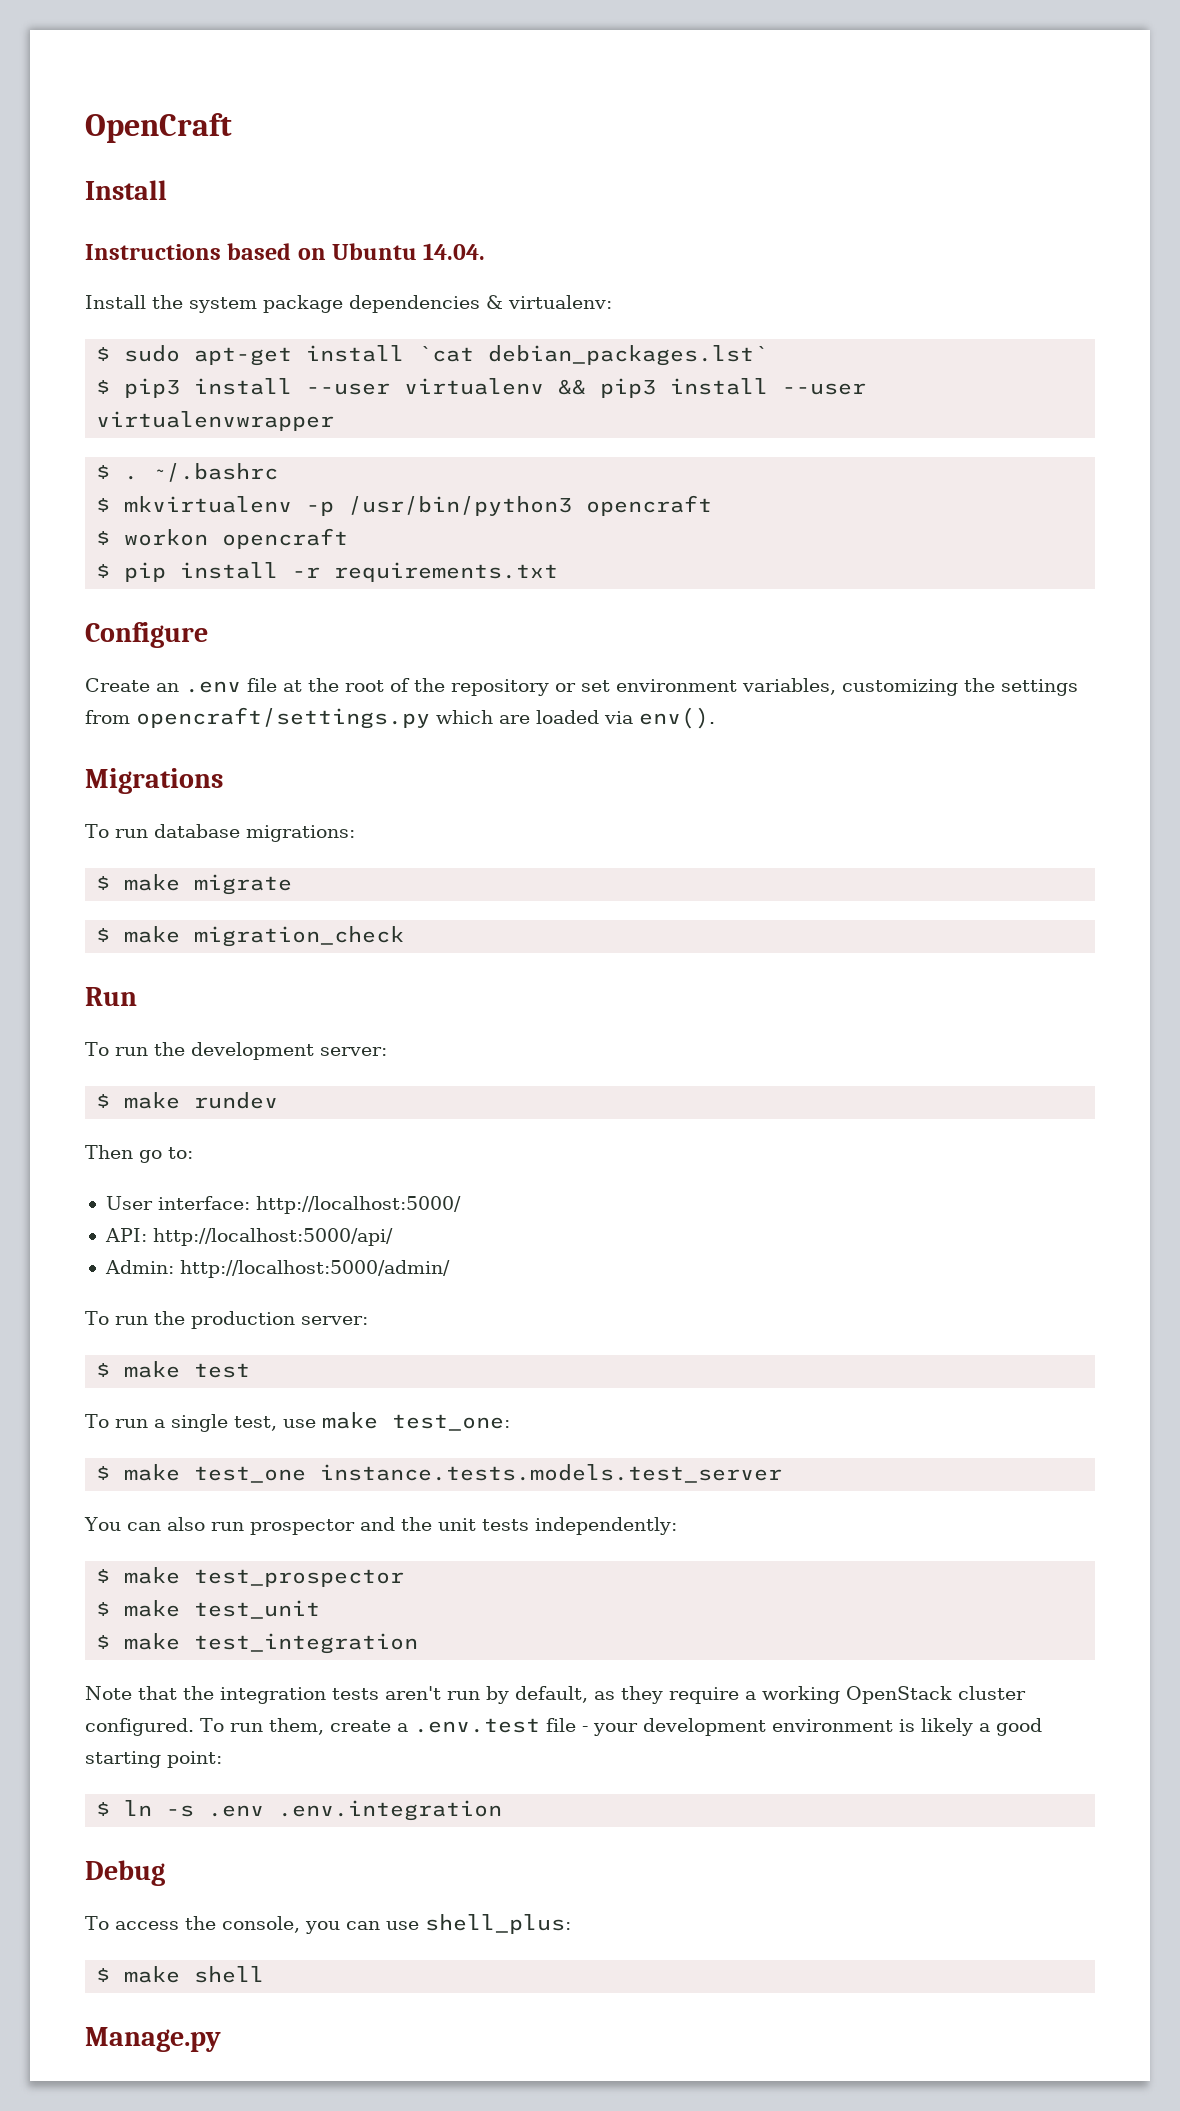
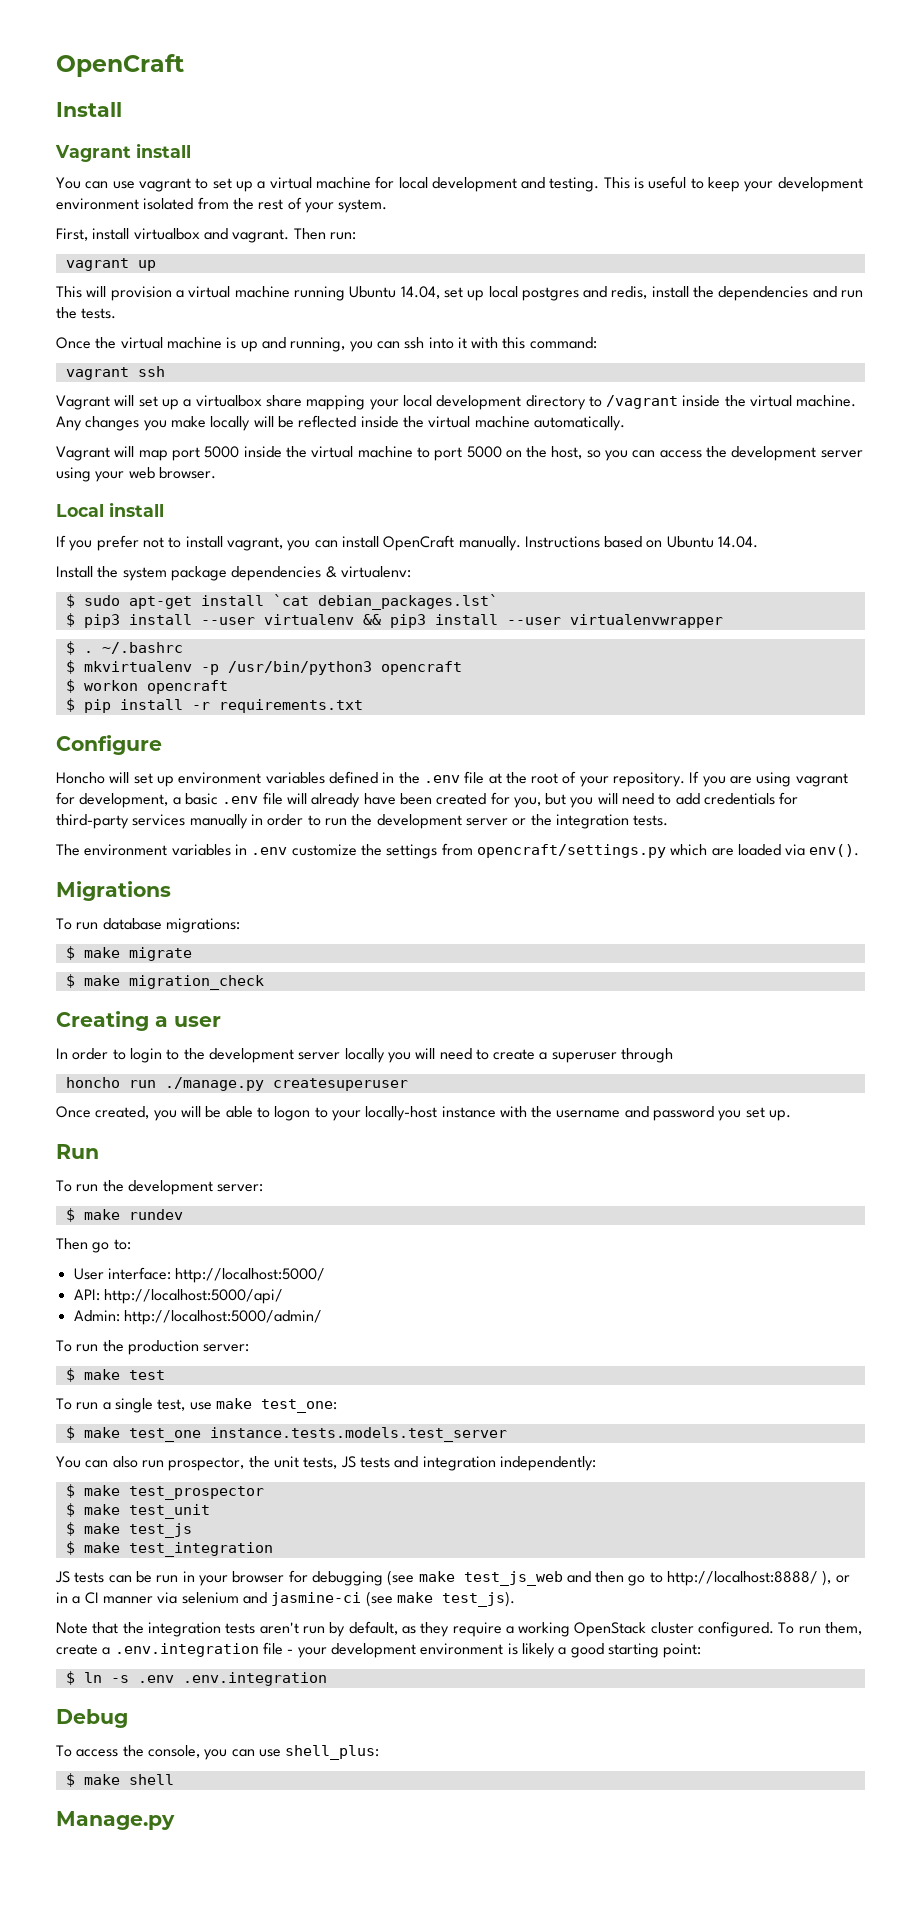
(167, 190) none -> [55,143,191,162] [56,176,863,192] [56,197,388,213] [56,228,356,243] [65,258,156,271] [56,286,864,301] [56,307,117,319] [56,337,597,352] [65,366,165,380] [56,395,857,410] [56,415,625,431] [56,446,863,461] [56,467,216,482] [56,502,164,517] [56,535,521,551] Vagrant install // You can use vagrant to set up a virtual machine for local development and testing. This is useful to keep your development environment isolated from the rest of your system. // First, install virtualbox and vagrant. Then run: // vagrant up // This will provision a virtual machine running Ubuntu 14.04, set up local postgres and redis, install the dependencies and run the tests. // Once the virtual machine is up and running, you can ssh into it with this command: // vagrant ssh // Vagrant will set up a virtualbox share mapping your local development directory to /vagrant inside the virtual machine. Any changes you make locally will be reflected inside the virtual machine automatically. // Vagrant will map port 5000 inside the virtual machine to port 5000 on the host, so you can access the development server using your web browser. // Local install // If you prefer not to install vagrant, you can install OpenCraft manually.
[85,678,179,692] Create an -> [56,771,420,787] Honcho will set up environment variables defined in the
[414,678,958,696] the repository or set environment variables, customizing -> [579,771,848,787] [56,792,799,808] [56,814,669,829] [56,844,357,856] your repository. If you are using vagrant for development, a basic .env file will already have been created for you, but you will need to add credentials for third-party services manually in order to run the development server or the integration tests. // The environment variables in .env customize
(405, 936) none -> [56,1011,221,1031] [56,1048,674,1063] [65,1077,408,1091] [56,1106,792,1121] // Creating a user // In order to login to the development server locally you will need to create a superuser through // honcho run ./manage.py createsuperuser // Once created, you will be able to logon to your locally-host instance with the username and password you set up.
[249,1517,529,1535] prospector and the unit tests -> [168,1456,496,1471] prospector, the unit tests, JS tests and integration
(321, 1609) none -> [65,1522,192,1538] // $ make test_js
(419, 1643) none -> [55,1570,850,1586] [56,1591,515,1607] // JS tests can be run in your browser for debugging (see make test_js_web and then go to http://localhost:8888/ ), or in a CI manner via selenium and jasmine-ci (see make test_js).
[413,1718,540,1733] .env.test -> [114,1643,259,1657] .env.integration

